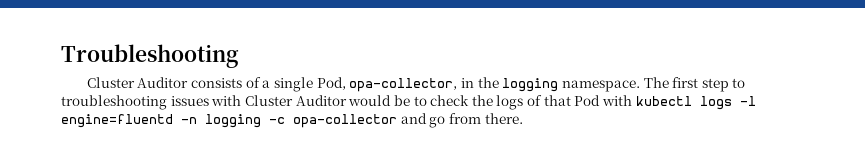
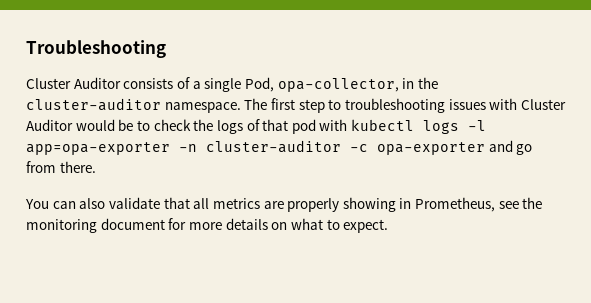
[502,78,559,92] logging -> [26,98,161,111] cluster-auditor
[574,95,601,106] Pod -> [291,119,316,134] pod
[61,114,397,128] engine=fluentd -n logging -c opa-collector -> [26,140,485,155] app=opa-exporter -n cluster-auditor -c opa-exporter
(523, 118) none -> [25,197,543,212] [26,218,389,233] // You can also validate that all metrics are properly showing in Prometheus, see the monitoring document for more details on what to expect.

